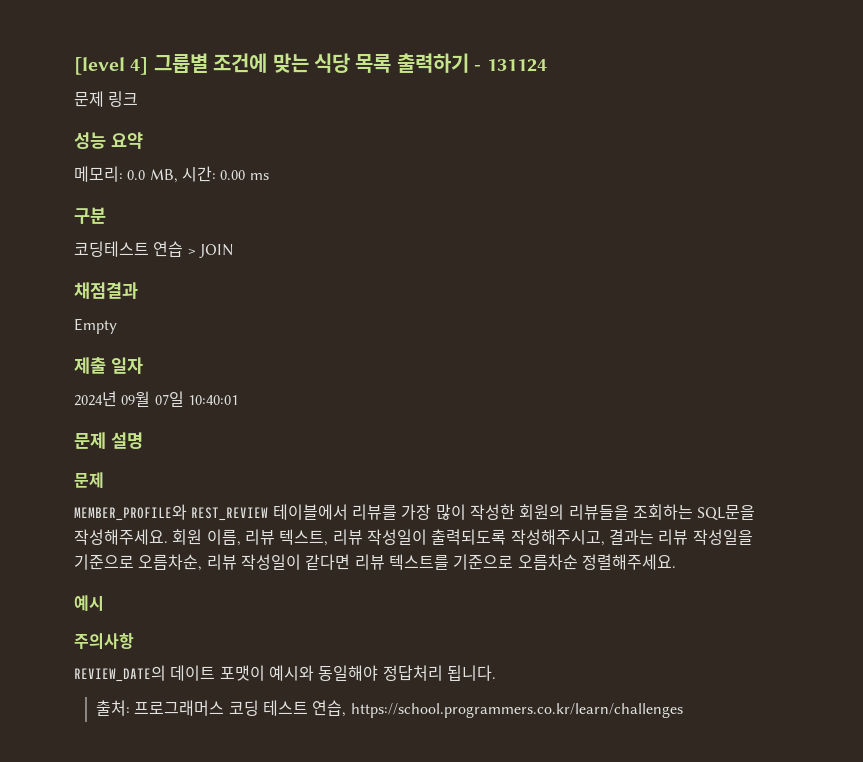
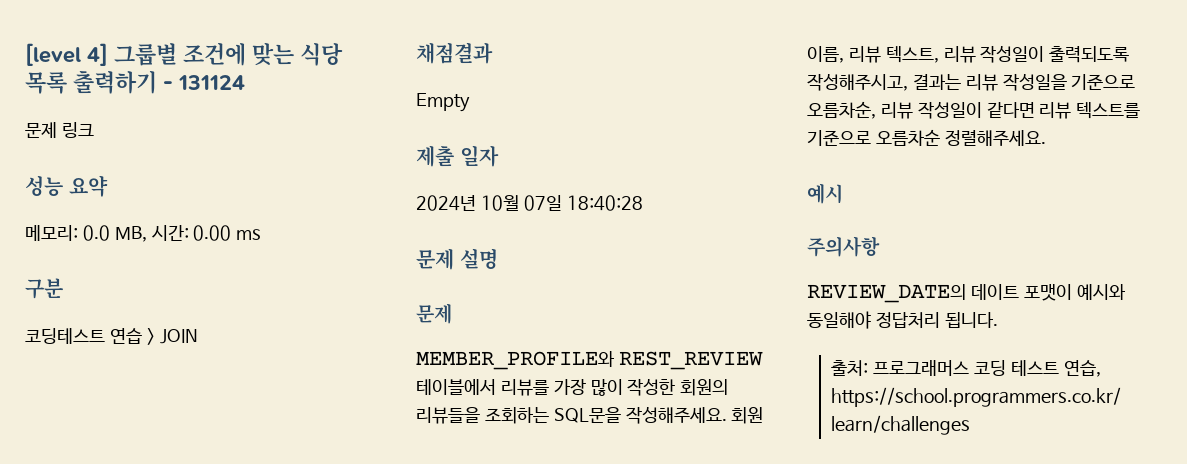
[121,391,238,407] 09월 07일 10:40:01 -> [480,195,643,211] 10월 07일 18:40:28

